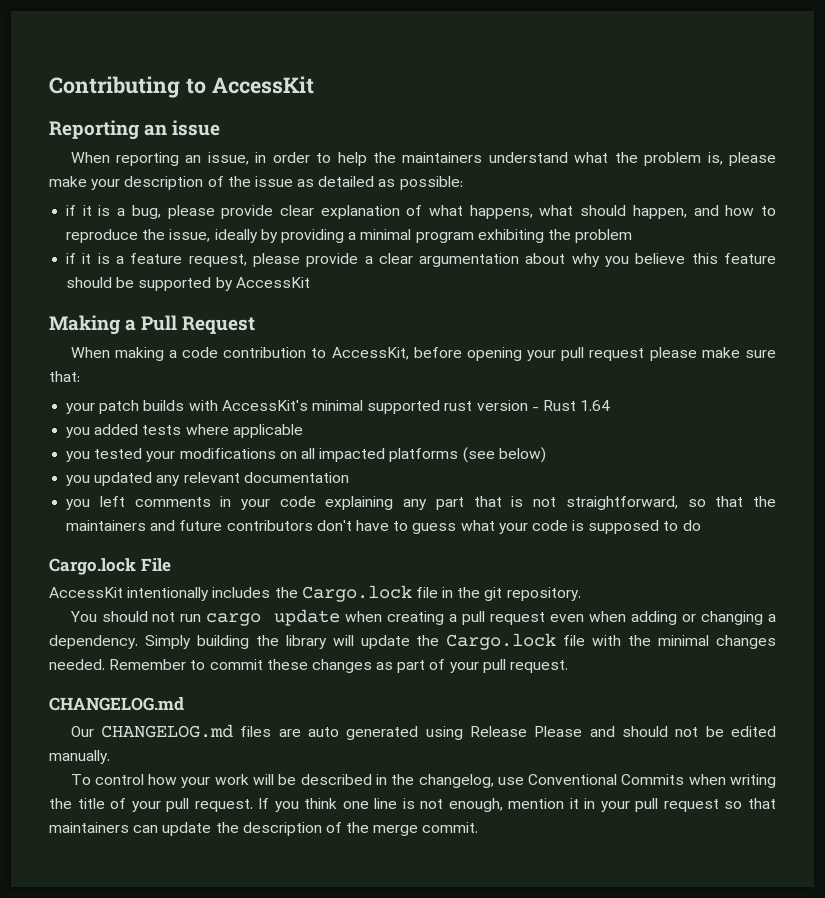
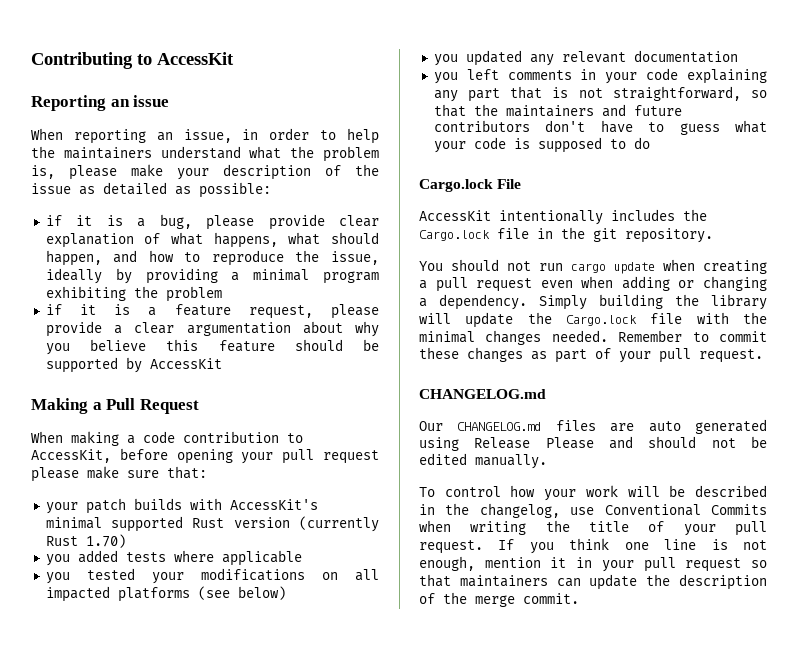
[444,400,611,411] rust version - Rust 1.64 -> [192,516,379,532] [45,534,126,548] Rust version (currently Rust 1.70)

